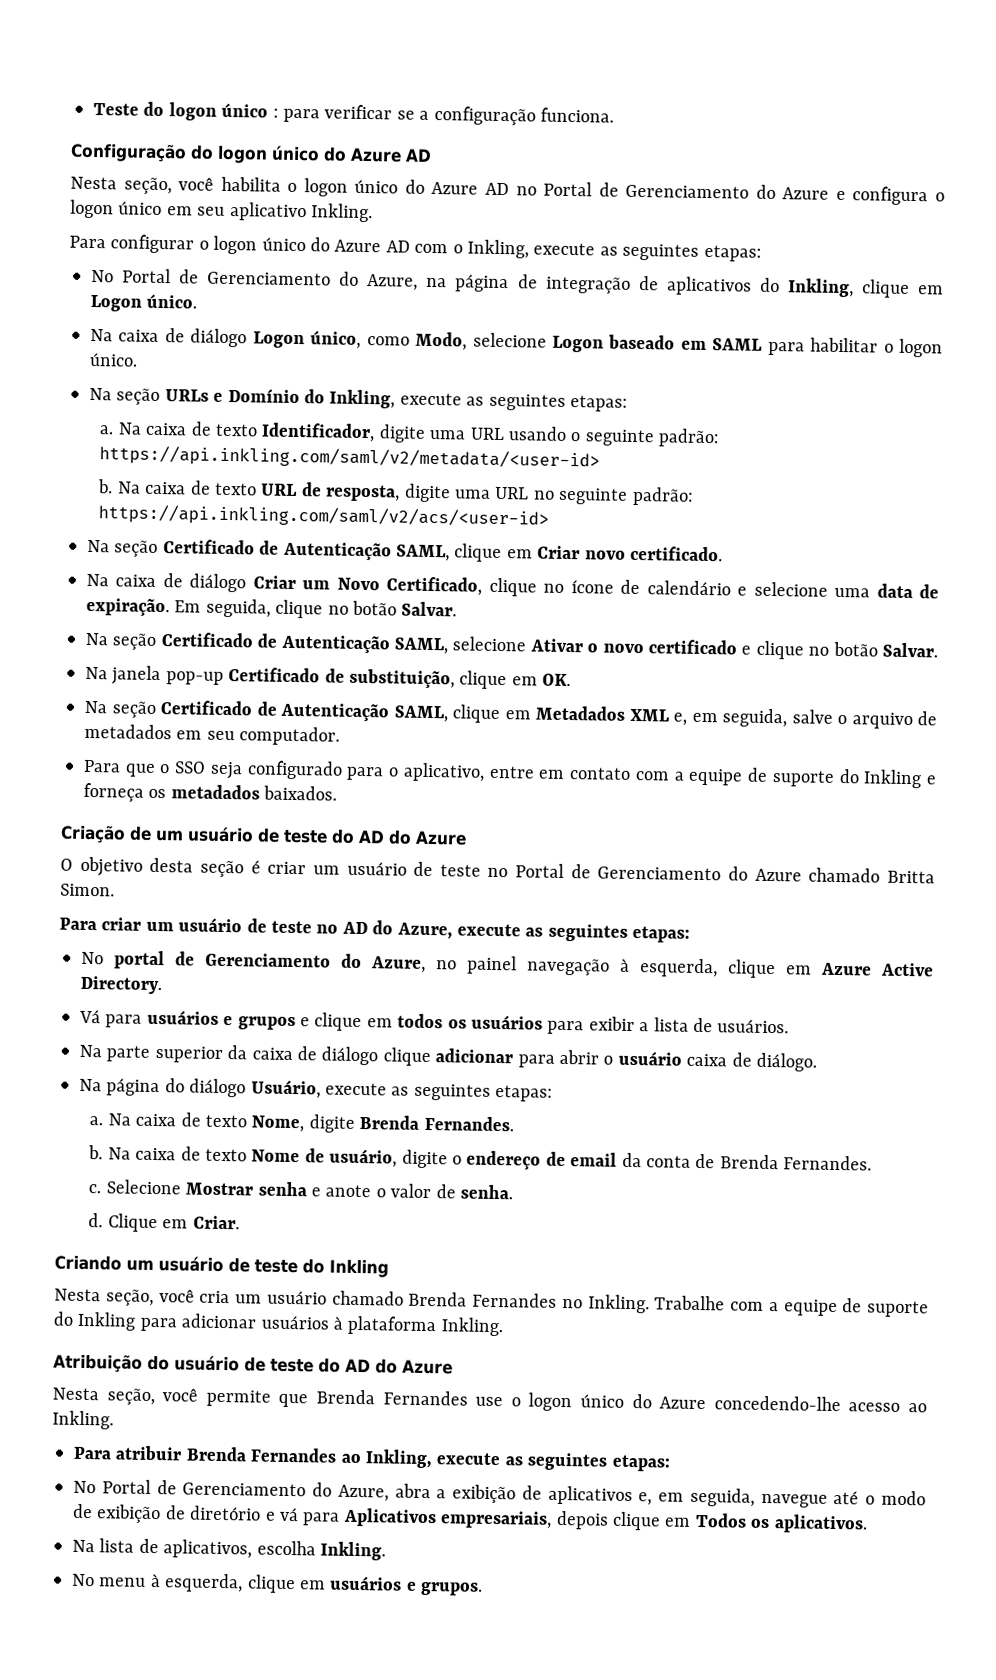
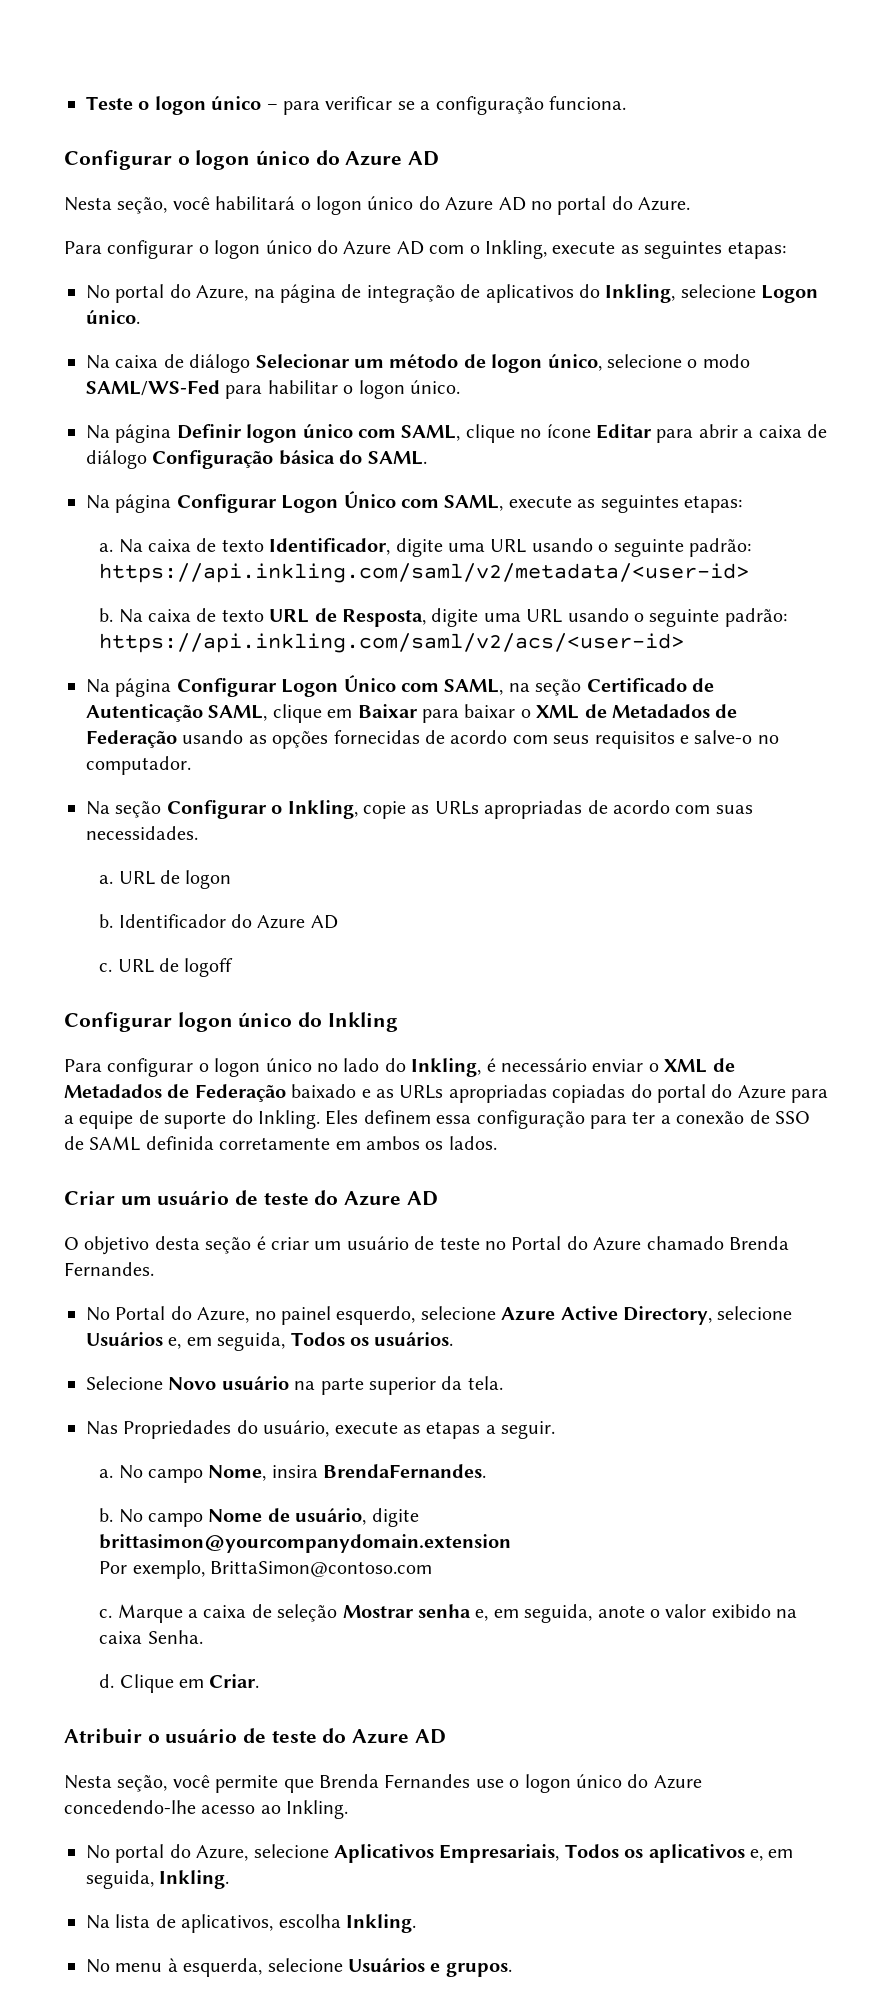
[143,101,279,121] do logon único : -> [138,96,278,115] o logon único –
[70,142,214,163] Configuração do -> [64,150,190,170] Configurar o
[220,176,281,192] habilita -> [215,196,296,210] habilitará
[543,181,945,206] [70,199,373,223] Portal de Gerenciamento do Azure e configura o logon único em seu aplicativo Inkling. -> [557,196,691,215] portal do Azure.
[122,268,332,286] Portal de Gerenciamento -> [115,284,165,303] portal
[860,279,945,298] clique em -> [680,284,756,298] selecione
[252,330,763,353] Logon único, como Modo, selecione Logon baseado em SAML -> [255,354,750,373] [86,380,220,396] Selecionar um método de logon único, selecione o modo SAML/WS-Fed
[116,387,396,409] seção URLs e Domínio do Inkling, -> [115,424,827,443] [86,450,427,469] [86,491,504,513] página Definir logon único com SAML, clique no ícone Editar para abrir a caixa de diálogo Configuração básica do SAML. // Na página Configurar Logon Único com SAML,
[325,483,555,503] resposta, digite uma URL no -> [342,608,645,627] Resposta, digite uma URL usando o
[114,539,723,563] [86,573,940,599] [86,597,458,619] [85,632,938,660] [85,665,572,690] [84,700,937,730] [84,723,341,746] [83,759,936,789] [83,782,338,802] [60,824,467,846] seção Certificado de Autenticação SAML, clique em Criar novo certificado. // Na caixa de diálogo Criar um Novo Certificado, clique no ícone de calendário e selecione uma data de expiração. Em seguida, clique no botão Salvar. // Na seção Certificado de Autenticação SAML, selecione Ativar o novo certificado e clique no botão Salvar. // Na janela pop-up Certificado de substituição, clique em OK. // Na seção Certificado de Autenticação SAML, clique em Metadados XML e, em seguida, salve o arquivo de metadados em seu computador. // Para que o SSO seja configurado para o aplicativo, entre em contato com a equipe de suporte do Inkling e forneça os metadados baixados. // Criação de um usuário de teste do AD do Azure -> [115,675,714,697] [86,704,738,723] [86,730,779,749] [86,756,191,775] [86,800,753,819] [86,826,198,840] [99,870,232,889] [99,914,338,929] [99,958,234,977] [64,1012,398,1032] [64,1058,735,1077] [64,1084,829,1103] [64,1110,810,1129] [64,1136,497,1151] [64,1190,438,1206] página Configurar Logon Único com SAML, na seção Certificado de Autenticação SAML, clique em Baixar para baixar o XML de Metadados de Federação usando as opções fornecidas de acordo com seus requisitos e salve-o no computador. // Na seção Configurar o Inkling, copie as URLs apropriadas de acordo com suas necessidades. // a. URL de logon // b. Identificador do Azure AD // c. URL de logoff // Configurar logon único do Inkling // Para configurar o logon único no lado do Inkling, é necessário enviar o XML de Metadados de Federação baixado e as URLs apropriadas copiadas do portal do Azure para a equipe de suporte do Inkling. Eles definem essa configuração para ter a conexão de SSO de SAML definida corretamente em ambos os lados. // Criar um usuário de teste do Azure AD
[570,864,722,881] de Gerenciamento -> (562, 1243) none
[886,870,935,884] [60,883,115,897] [59,917,691,943] [81,950,934,979] [80,975,162,995] [79,1009,790,1035] [79,1044,817,1072] [79,1078,554,1102] [89,1112,514,1133] [88,1145,873,1171] [88,1179,514,1200] Britta Simon. // Para criar um usuário de teste no AD do Azure, execute as seguintes etapas: // No portal de Gerenciamento do Azure, no painel navegação à esquerda, clique em Azure Active Directory. // Vá para usuários e grupos e clique em todos os usuários para exibir a lista de usuários. // Na parte superior da caixa de diálogo clique adicionar para abrir o usuário caixa de diálogo. // Na página do diálogo Usuário, execute as seguintes etapas: // a. Na caixa de texto Nome, digite Brenda Fernandes. // b. Na caixa de texto Nome de usuário, digite o endereço de email da conta de Brenda Fernandes. // c. Selecione Mostrar senha e anote o valor de senha. -> [728,1236,789,1250] [64,1262,154,1276] [86,1306,793,1325] [86,1332,454,1351] [86,1376,503,1395] [86,1420,556,1439] [99,1464,487,1483] [99,1508,419,1527] [99,1534,512,1553] [99,1560,433,1579] [99,1604,798,1623] [99,1630,203,1644] Brenda Fernandes. // No Portal do Azure, no painel esquerdo, selecione Azure Active Directory, selecione Usuários e, em seguida, Todos os usuários. // Selecione Novo usuário na parte superior da tela. // Nas Propriedades do usuário, execute as etapas a seguir. // a. No campo Nome, insira BrendaFernandes. // b. No campo Nome de usuário, digite brittasimon@yourcompanydomain.extension // Por exemplo, BrittaSimon@contoso.com // c. Marque a caixa de seleção Mostrar senha e, em seguida, anote o valor exibido na caixa Senha.
[54,1255,389,1278] [54,1288,929,1318] [53,1311,503,1337] [53,1353,453,1375] Criando um usuário de teste do Inkling // Nesta seção, você cria um usuário chamado Brenda Fernandes no Inkling. Trabalhe com a equipe de suporte do Inkling para adicionar usuários à plataforma Inkling. // Atribuição do usuário de teste do AD do Azure -> [64,1728,446,1744] Atribuir o usuário de teste do Azure AD
[73,1445,670,1472] [73,1479,926,1508] [73,1503,868,1534] Para atribuir Brenda Fernandes ao Inkling, execute as seguintes etapas: // No Portal de Gerenciamento do Azure, abra a exibição de aplicativos e, em seguida, navegue até o modo de exibição de diretório e vá para Aplicativos empresariais, depois clique em Todos os aplicativos. -> [86,1844,794,1863] [86,1870,230,1889] No portal do Azure, selecione Aplicativos Empresariais, Todos os aplicativos e, em seguida, Inkling.
[246,1574,403,1594] clique em usuários -> [267,1958,425,1972] selecione Usuários

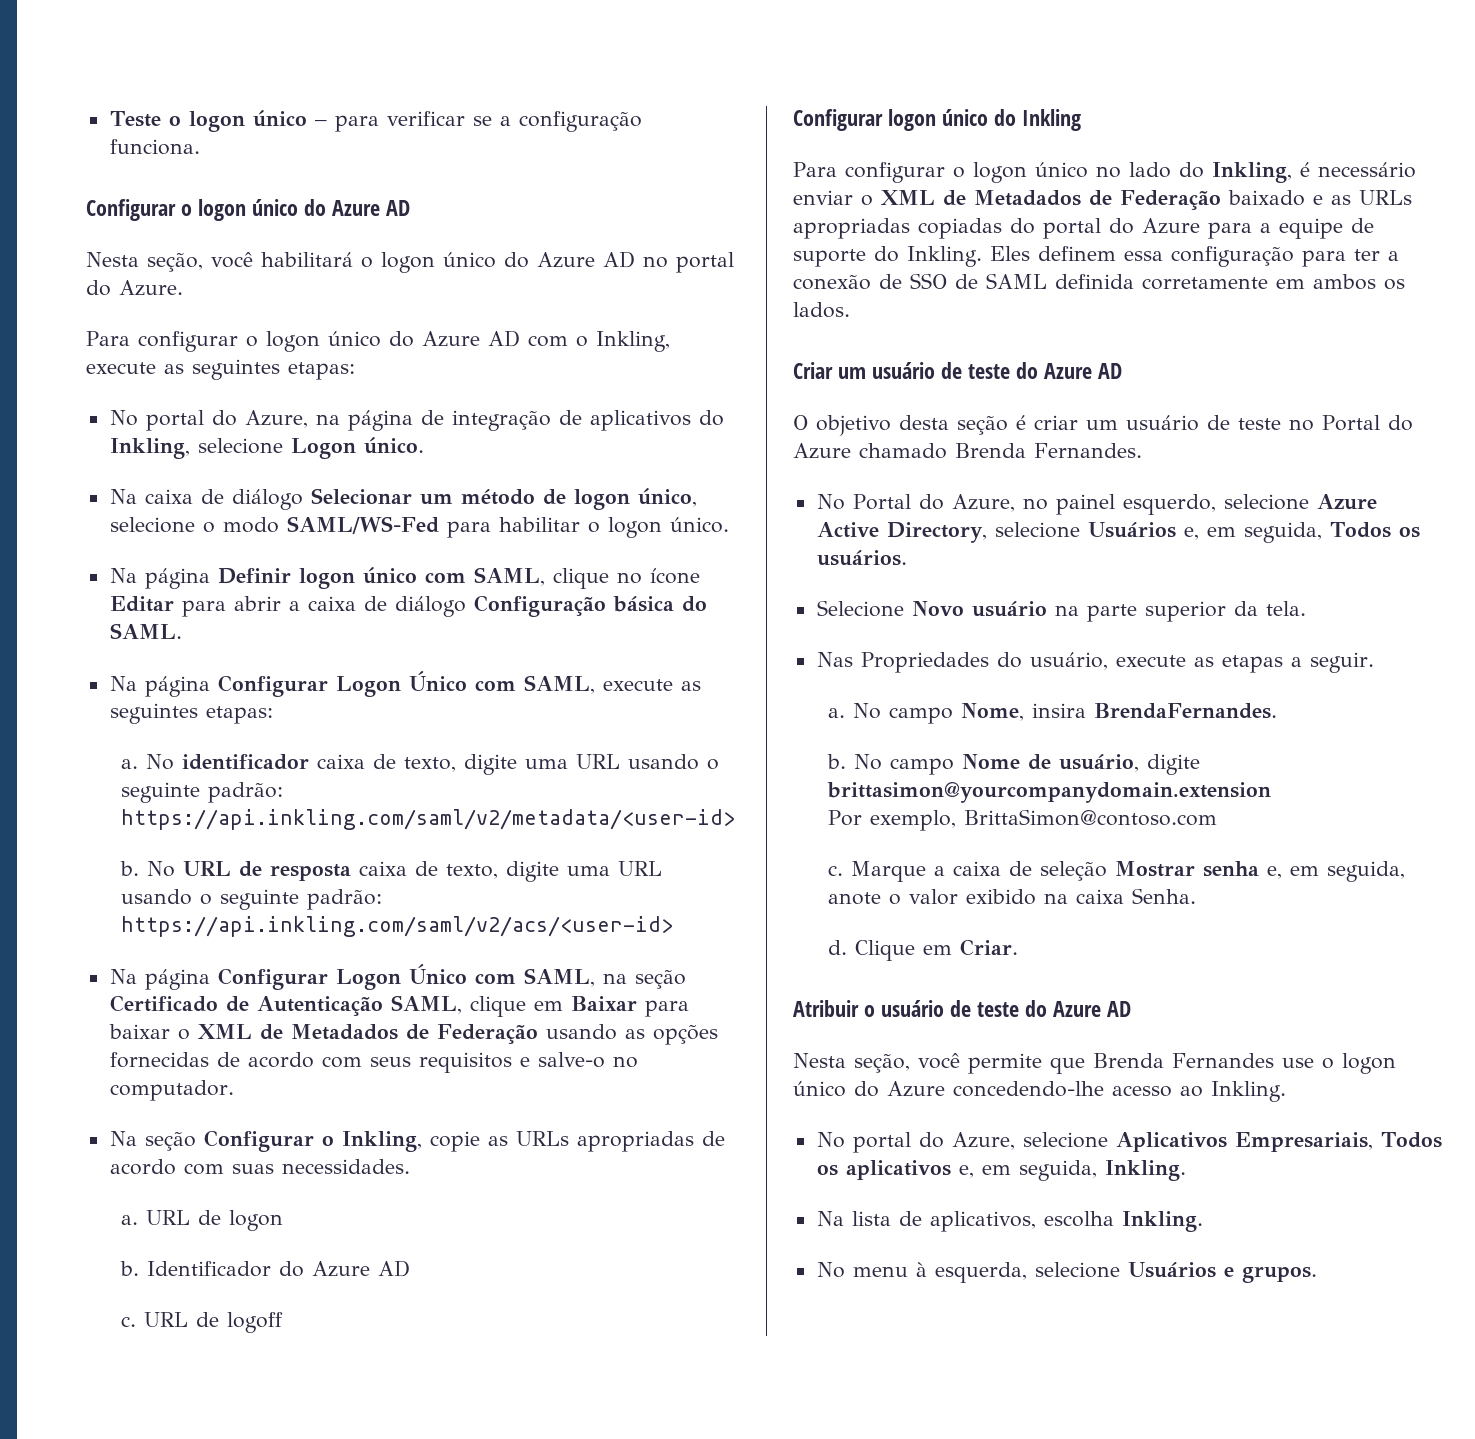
[118,538,391,555] Na caixa de texto Identificador, -> [146,754,457,772] No identificador caixa de texto,
[118,608,427,627] Na caixa de texto URL de Resposta, -> [147,861,499,881] No URL de resposta caixa de texto,

